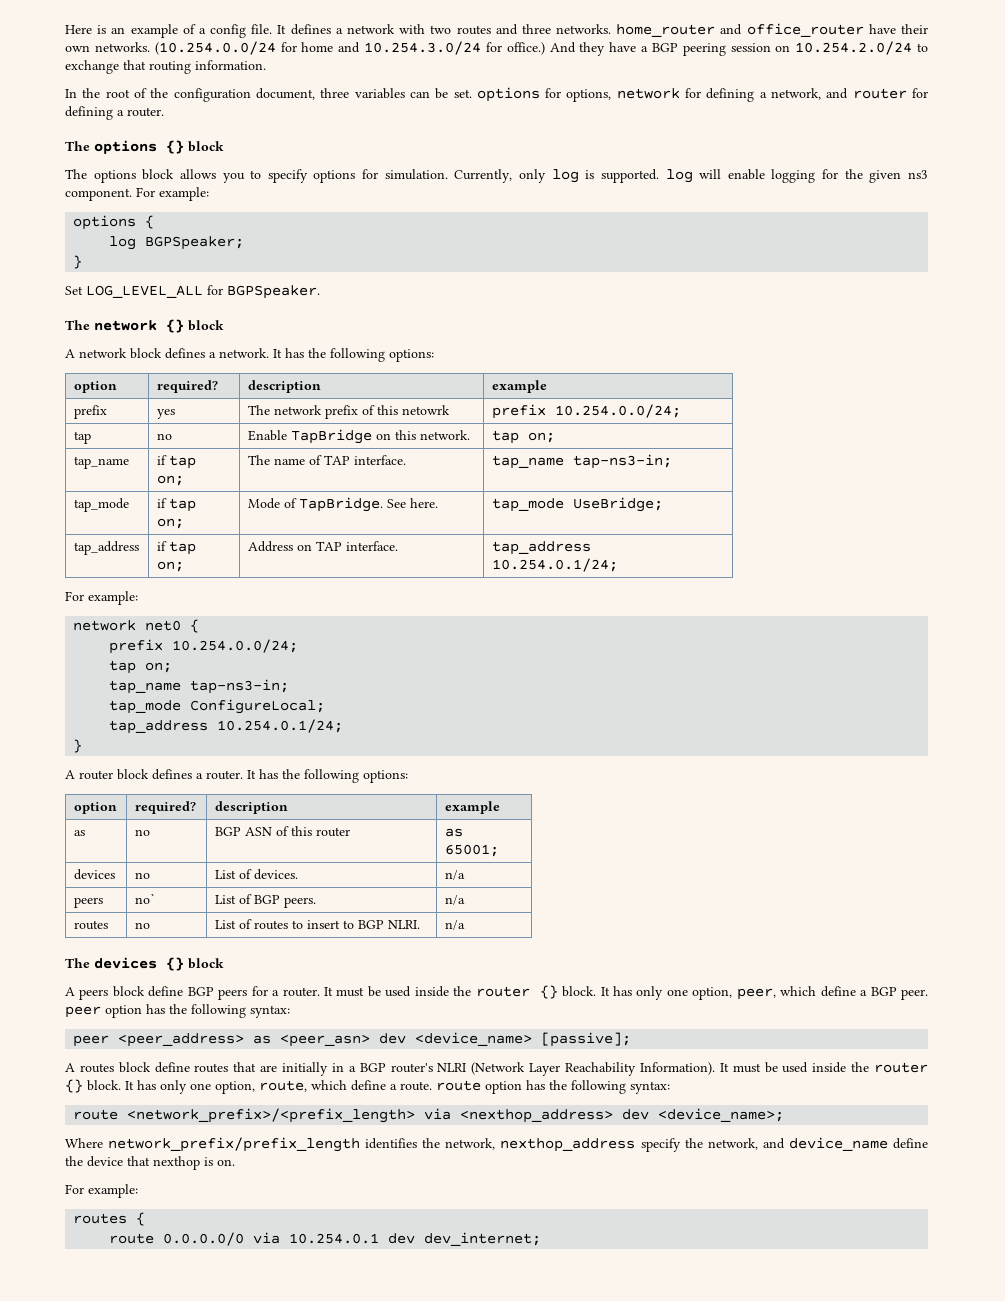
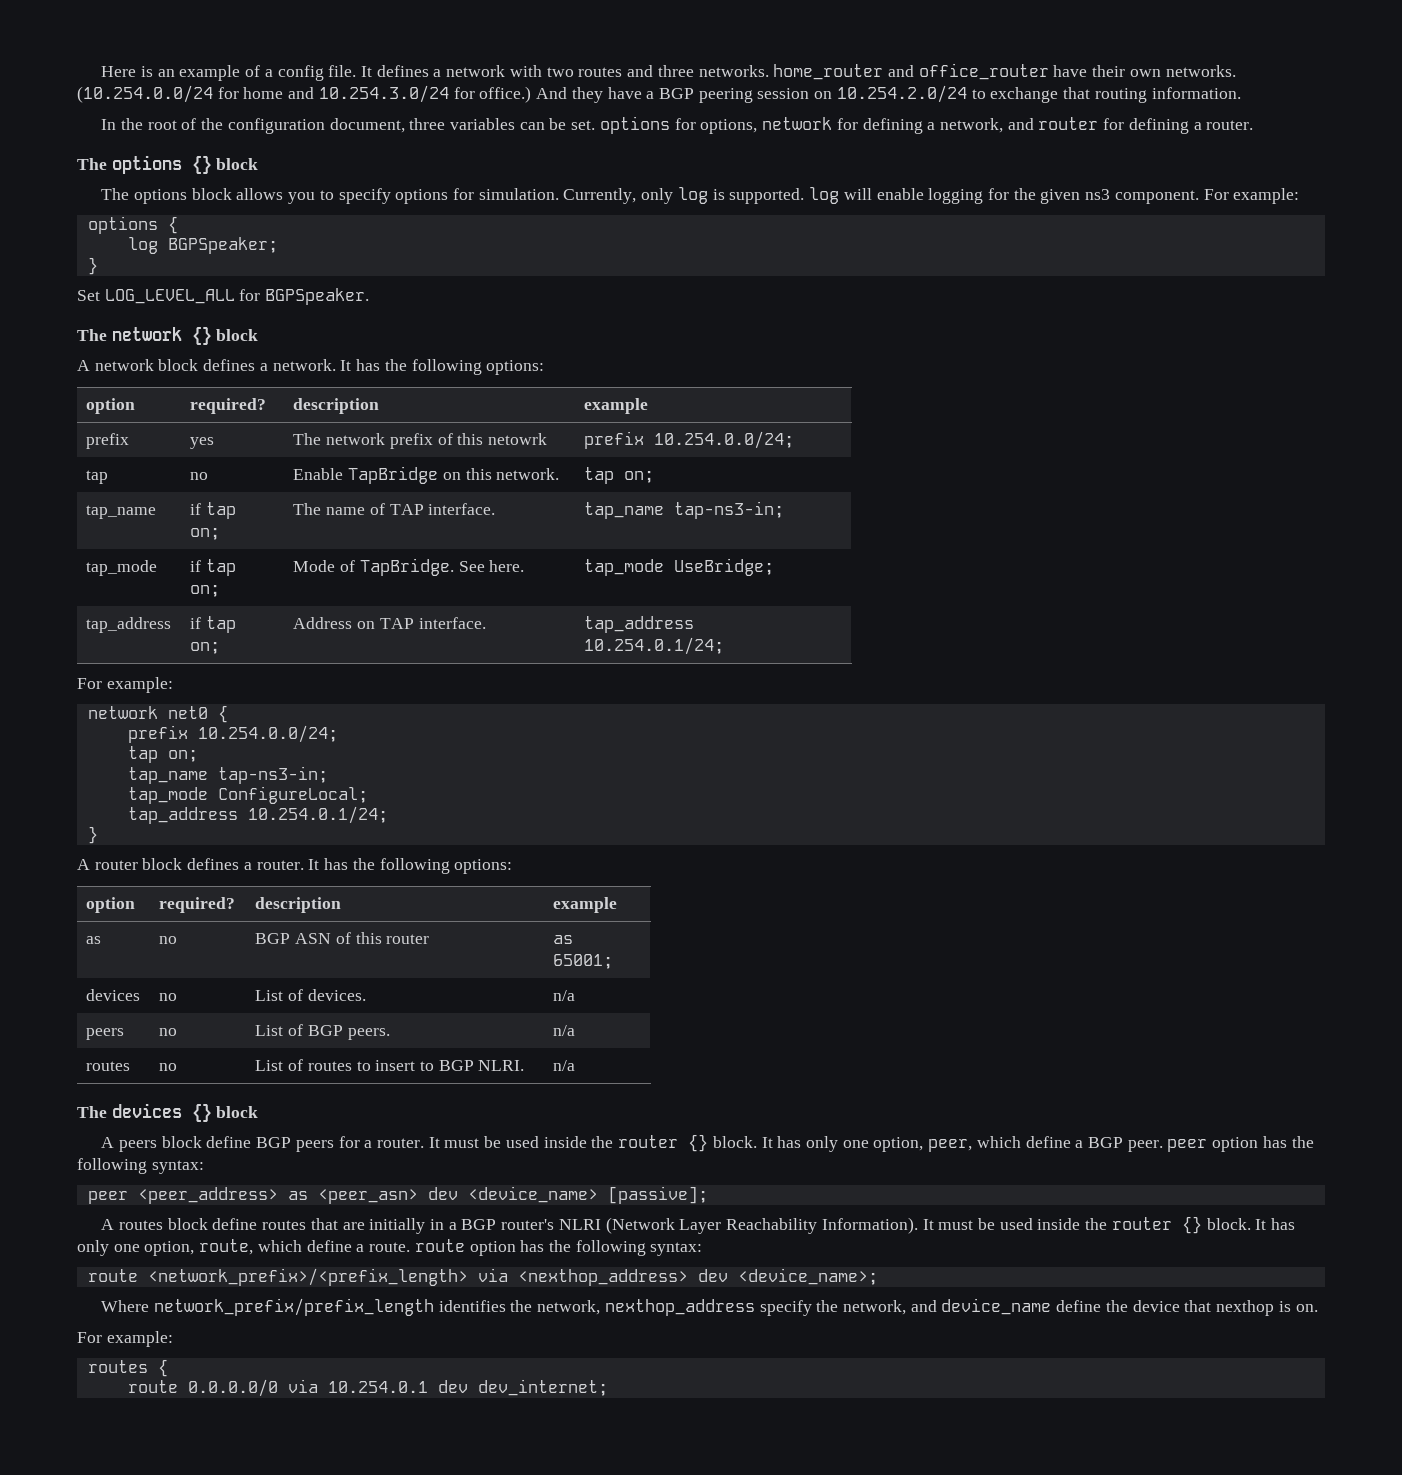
[134,893,155,904] no` -> [159,1028,178,1036] no

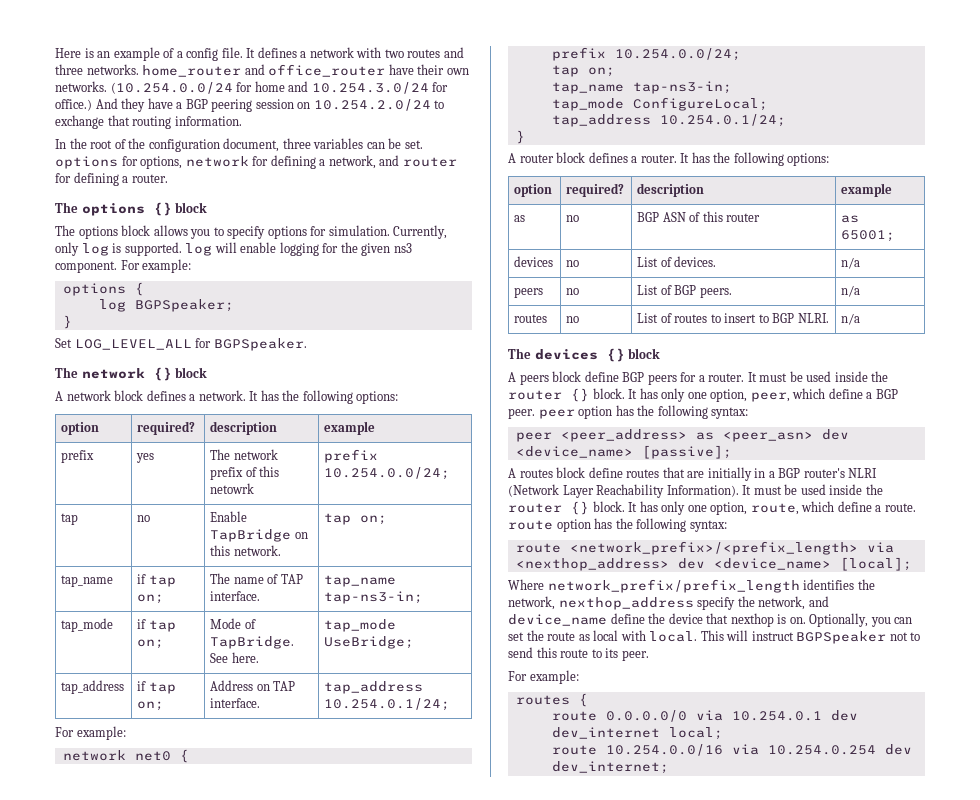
[737,1268,878,1285] <device_name>; -> [713,557,912,571] <device_name> [local];
(1318, 1308) none -> [809,613,913,627] [508,630,921,644] [508,647,649,661] Optionally, you can set the route as local with local. This will instruct BGPSpeaker not to send this route to its peer.
(468, 1386) none -> [551,727,723,740] [551,744,912,756] dev_internet local; // route 10.254.0.0/16 via 10.254.0.254 dev

